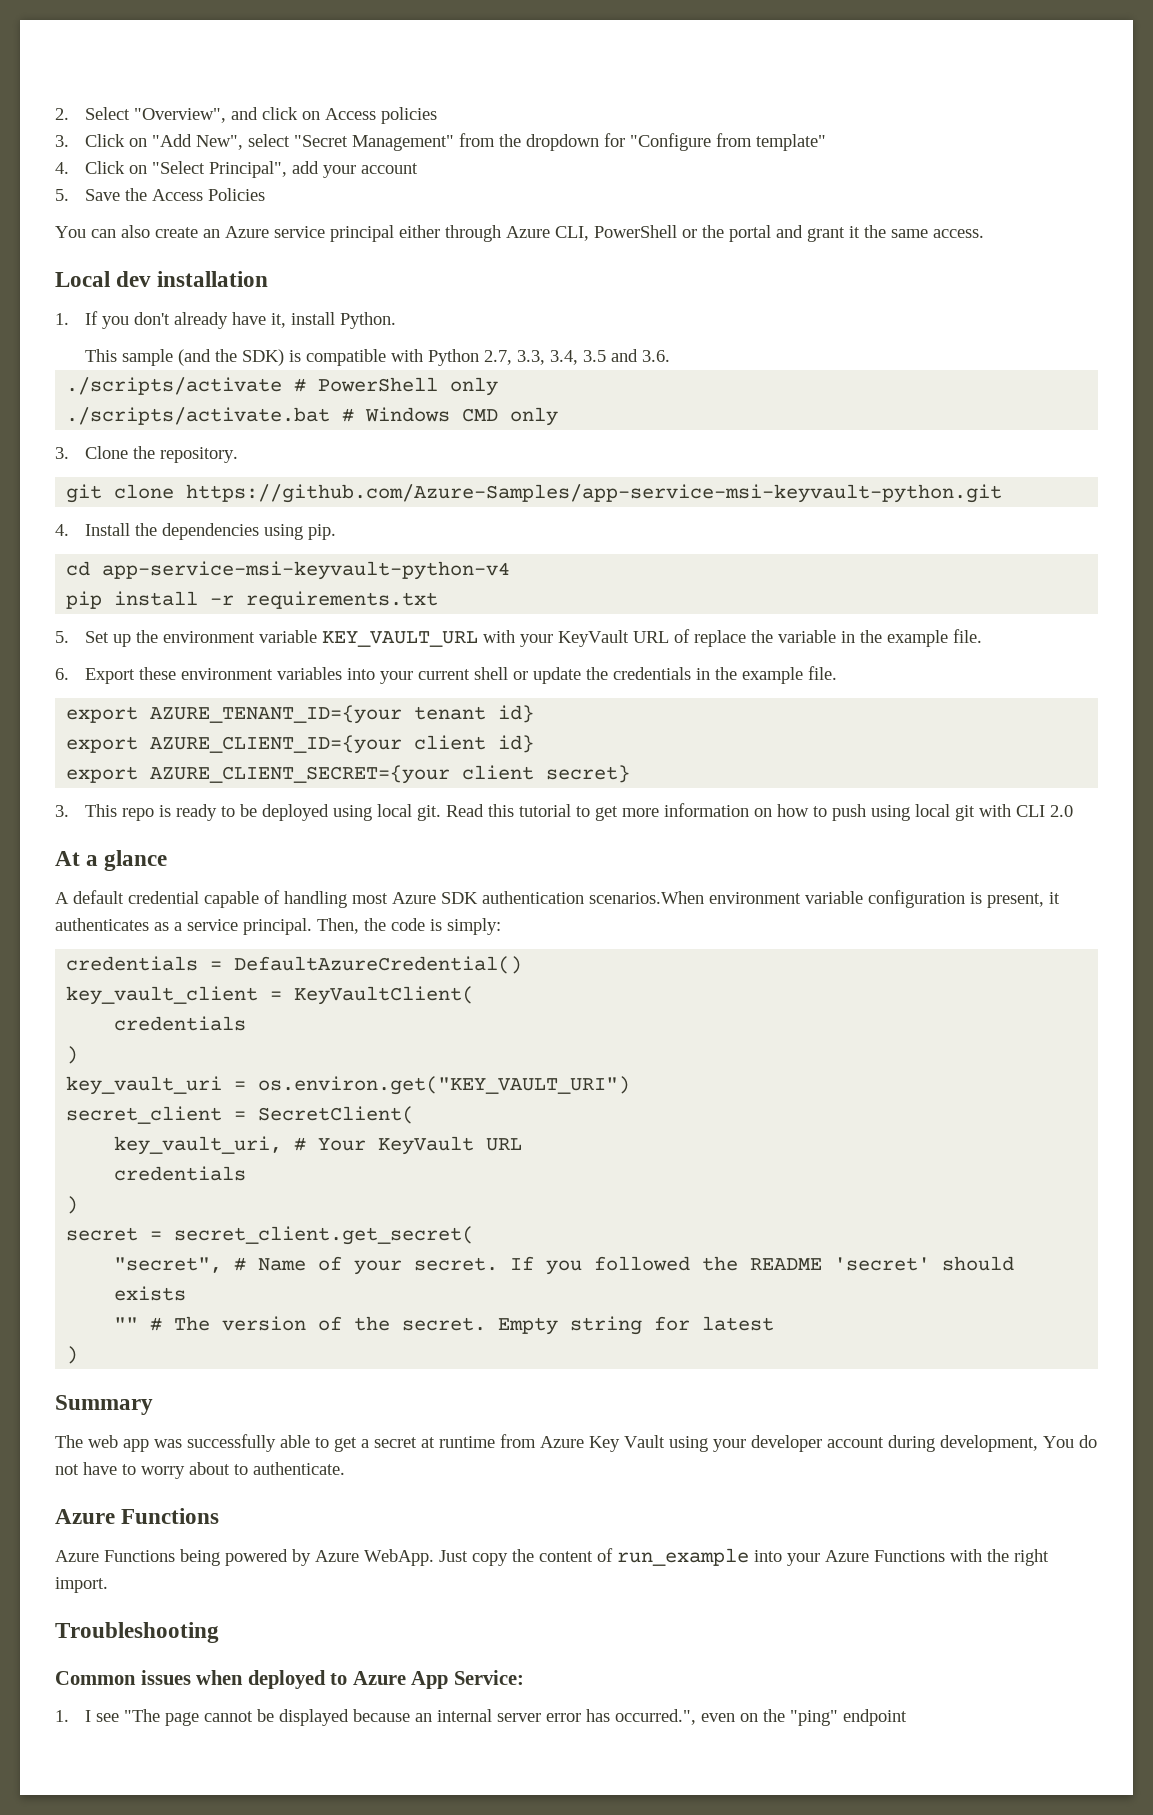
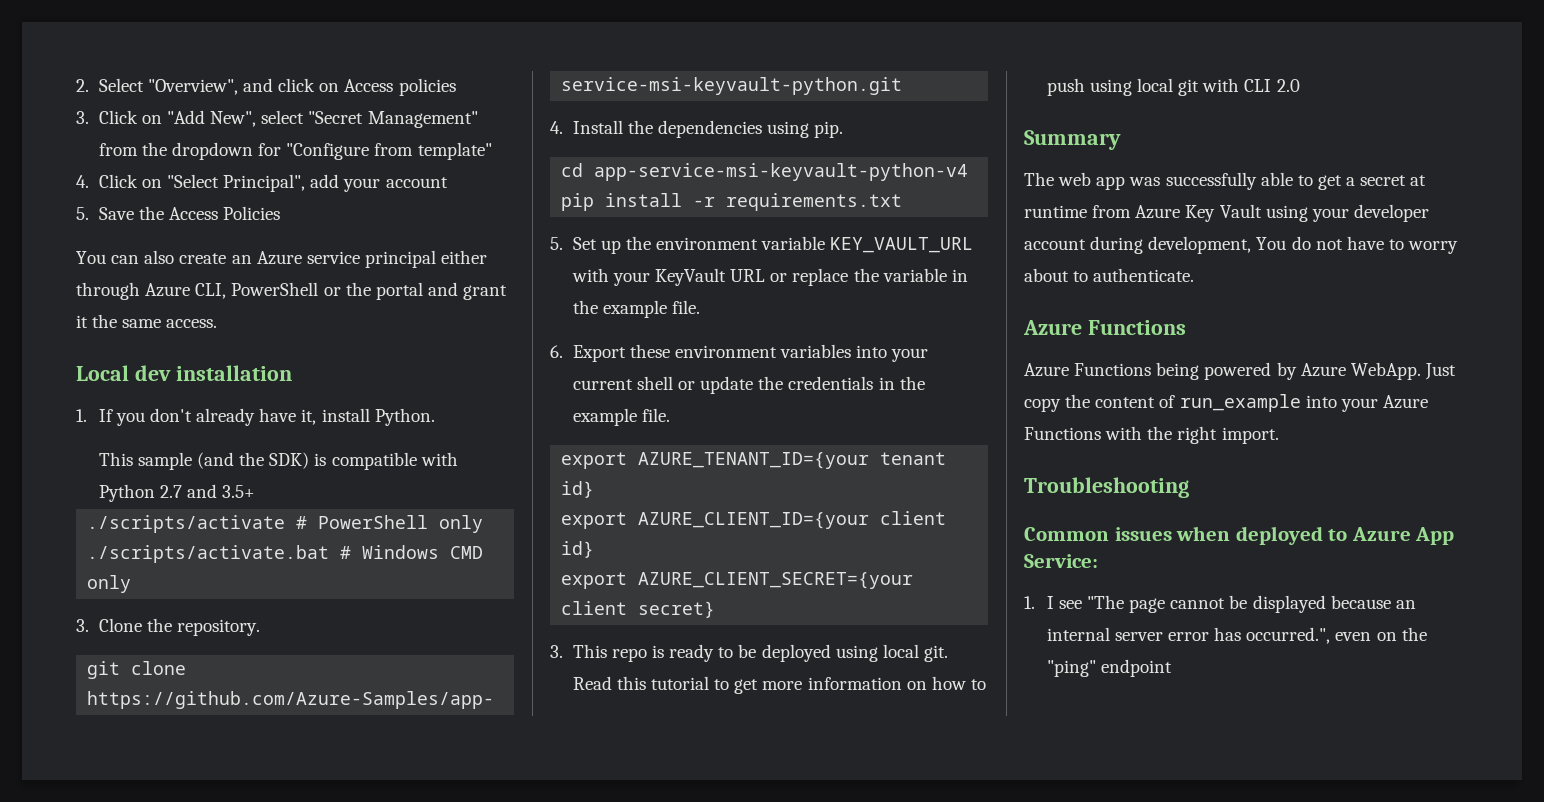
[484,349,671,365] 2.7, 3.3, 3.4, 3.5 and 3.6. -> [159,484,256,498] 2.7 and 3.5+
[674,629,691,643] of -> [770,273,788,282] or
[55,850,168,871] [55,890,1060,908] [55,918,501,935] [66,956,523,974] [66,986,475,1005] [114,1016,247,1031] [66,1046,79,1064] [66,1076,631,1095] [66,1106,415,1124] [114,1136,523,1155] [114,1166,247,1181] [66,1196,79,1214] [66,1226,475,1245] [114,1256,1015,1275] [114,1286,187,1301] [114,1316,775,1335] [66,1346,79,1364] // At a glance // A default credential capable of handling most Azure SDK authentication scenarios.When environment variable configuration is present, it authenticates as a service principal. Then, the code is simply: // credentials = DefaultAzureCredential() // key_vault_client = KeyVaultClient( // credentials // ) // key_vault_uri = os.environ.get("KEY_VAULT_URI") // secret_client = SecretClient( // key_vault_uri, # Your KeyVault URL // credentials // ) // secret = secret_client.get_secret( // "secret", # Name of your secret. If you followed the README 'secret' should exists // "" # The version of the secret. Empty string for latest // ) -> (1300, 85) none

